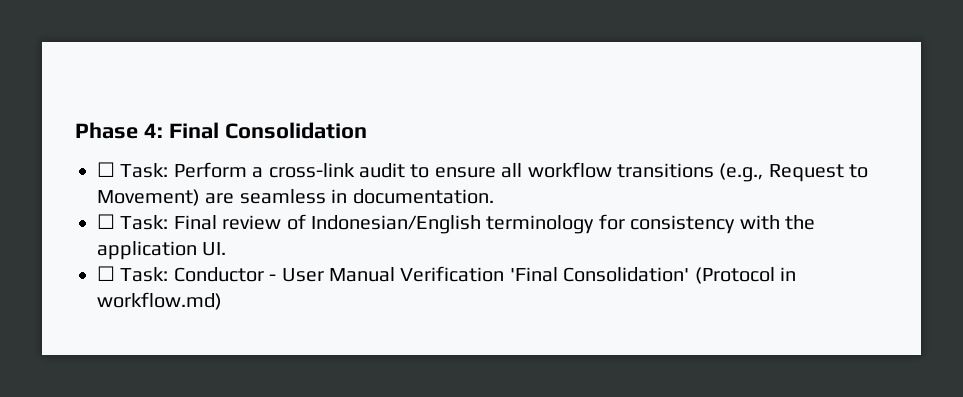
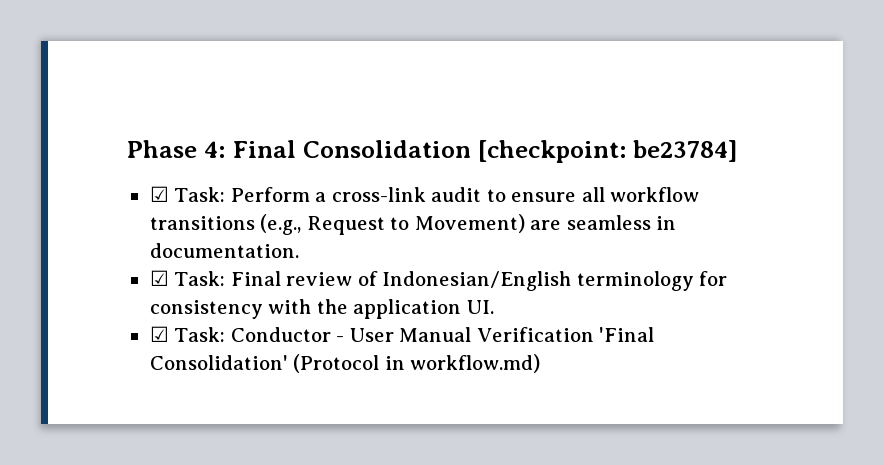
[97,162,115,177] // ☐ -> [477,140,739,163] [149,186,169,202] [checkpoint: be23784] // ☑
[97,214,115,229] ☐ -> [149,270,169,286] ☑
[97,266,115,281] ☐ -> [149,326,169,342] ☑

